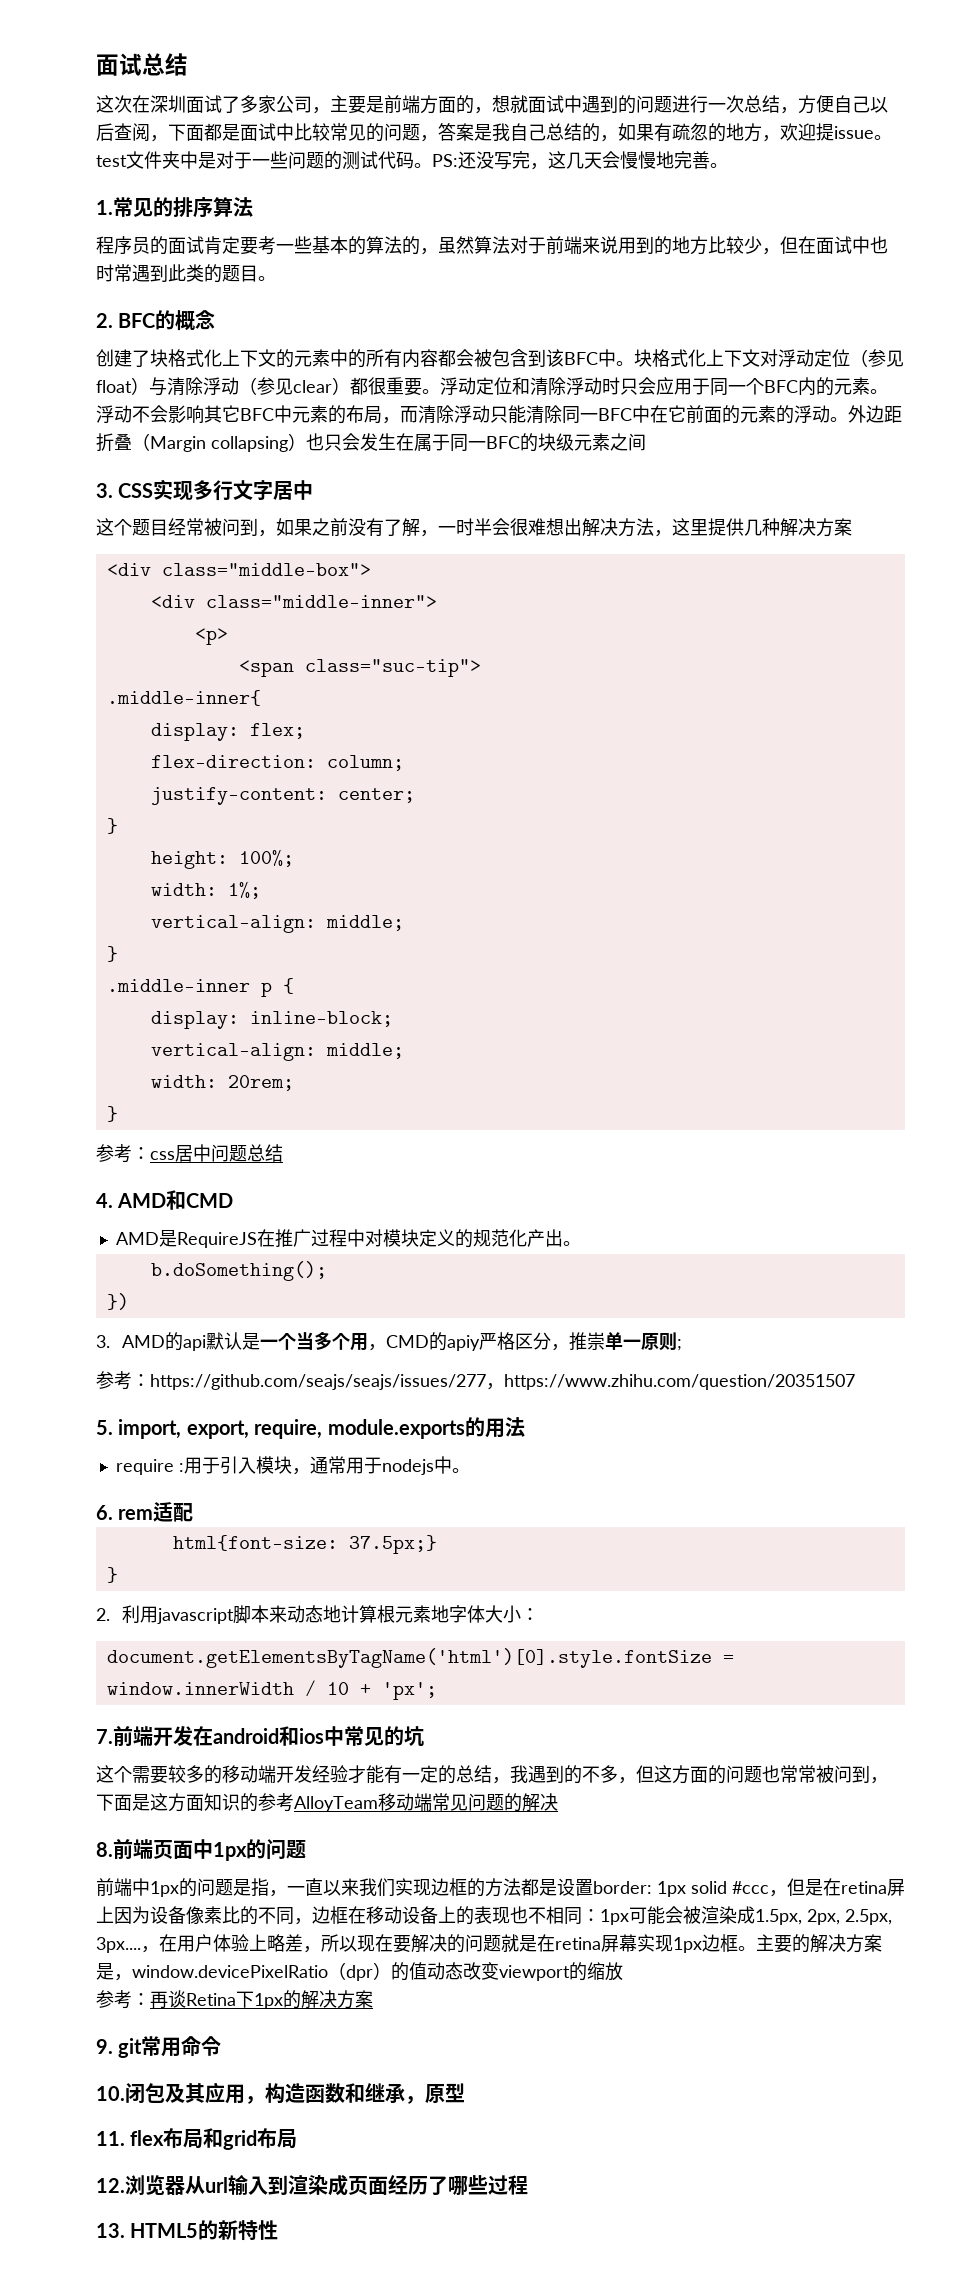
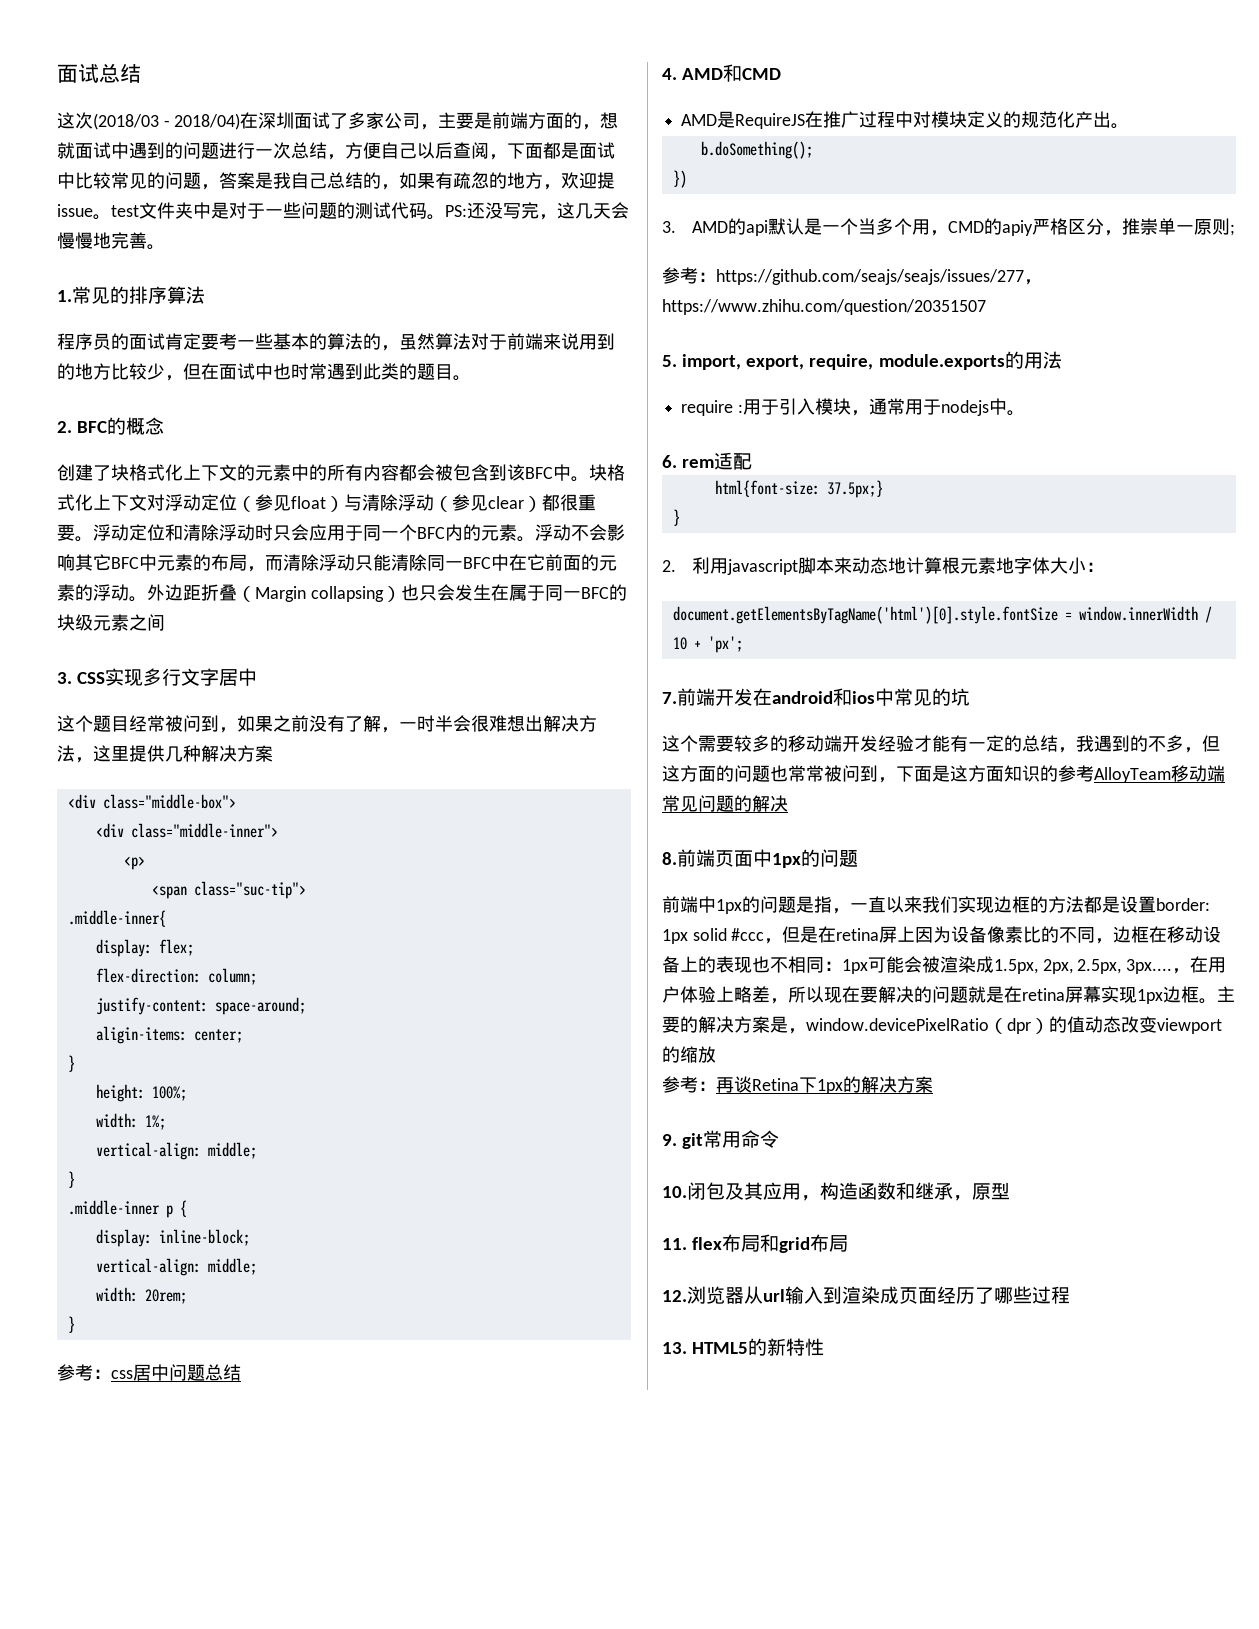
(132, 104) none -> [93,113,241,130] (2018/03 - 2018/04)
(327, 796) none -> [214,997,306,1015] [95,1026,187,1044] space-around; // aligin-items:

